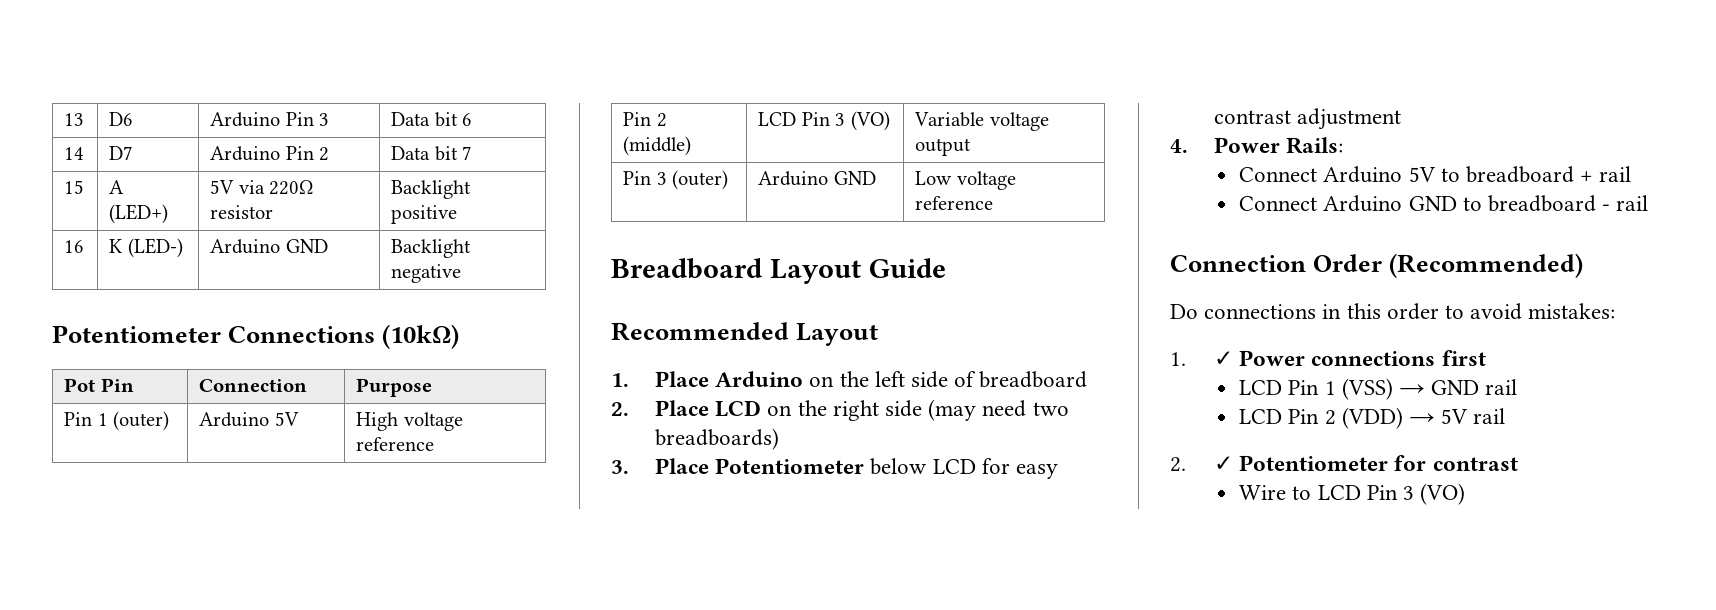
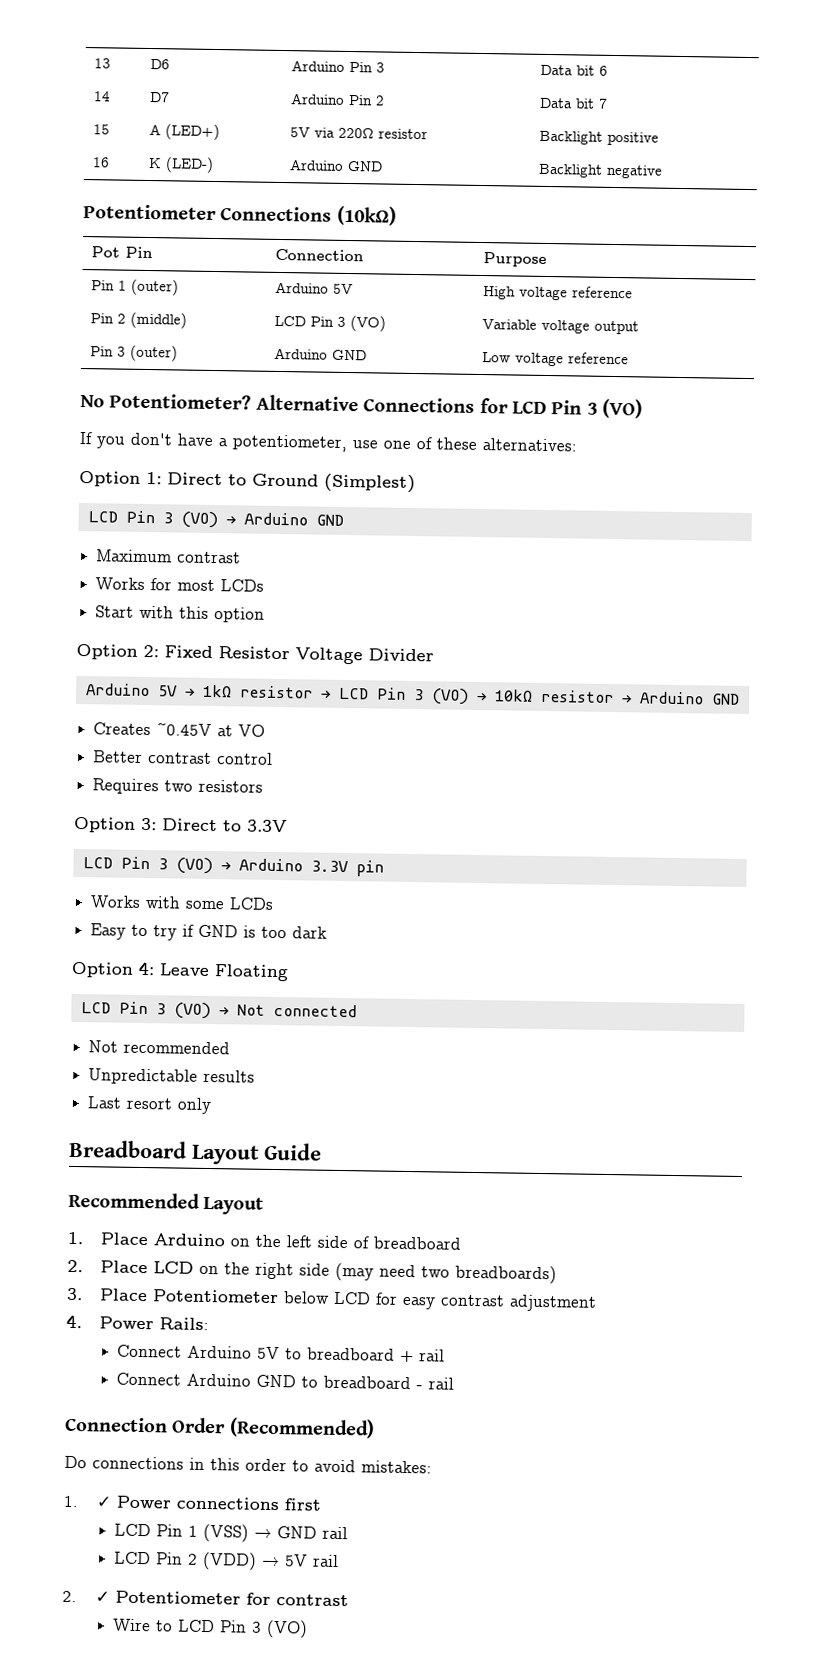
(994, 203) none -> [80,393,644,419] [79,431,577,452] [79,470,416,494] [87,510,344,529] [96,549,242,564] [95,577,265,592] [95,605,266,623] [76,643,434,665] [85,683,740,705] [93,722,266,737] [93,750,274,765] [92,778,264,795] [74,816,287,833] [82,856,384,877] [90,895,275,910] [90,923,328,941] [71,961,289,982] [80,1001,357,1020] [88,1040,231,1055] [88,1068,256,1085] [87,1096,213,1115] // No Potentiometer? Alternative Connections for LCD Pin 3 (VO) // If you don't have a potentiometer, use one of these alternatives: // Option 1: Direct to Ground (Simplest) // LCD Pin 3 (VO) → Arduino GND // Maximum contrast // Works for most LCDs // Start with this option // Option 2: Fixed Resistor Voltage Divider // Arduino 5V → 1kΩ resistor → LCD Pin 3 (VO) → 10kΩ resistor → Arduino GND // Creates ~0.45V at VO // Better contrast control // Requires two resistors // Option 3: Direct to 3.3V // LCD Pin 3 (VO) → Arduino 3.3V pin // Works with some LCDs // Easy to try if GND is too dark // Option 4: Leave Floating // LCD Pin 3 (VO) → Not connected // Not recommended // Unpredictable results // Last resort only

